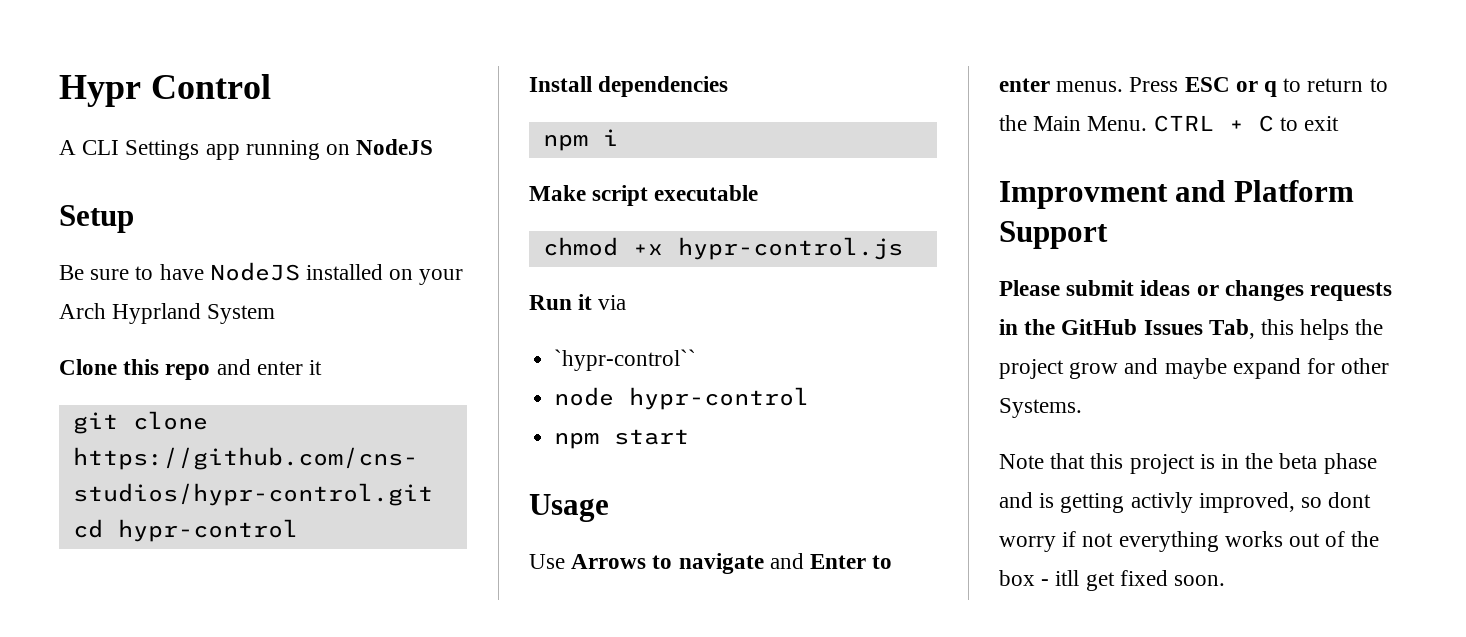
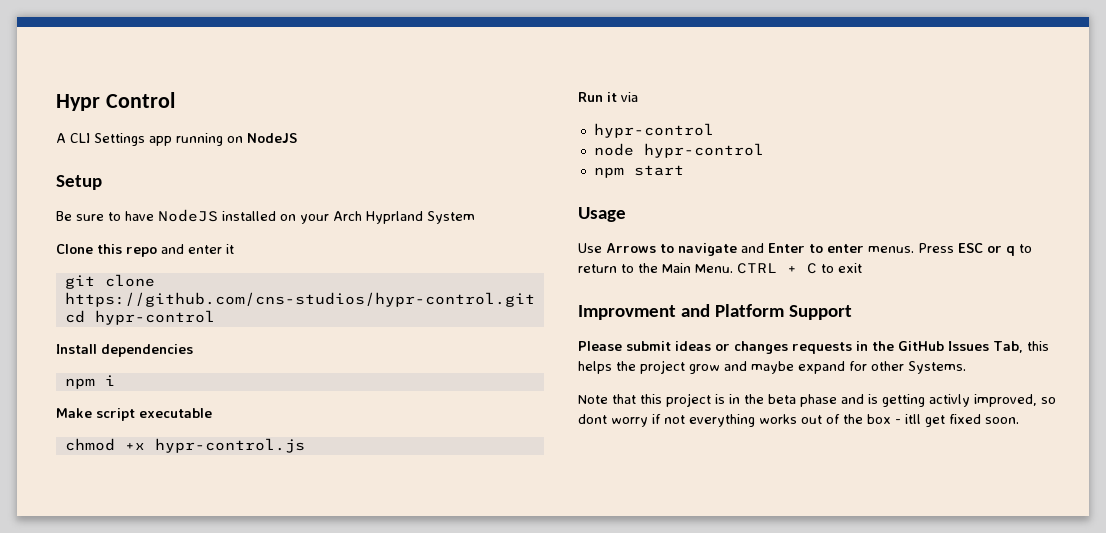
[554,349,697,371] `hypr-control`` -> [593,123,714,138] hypr-control

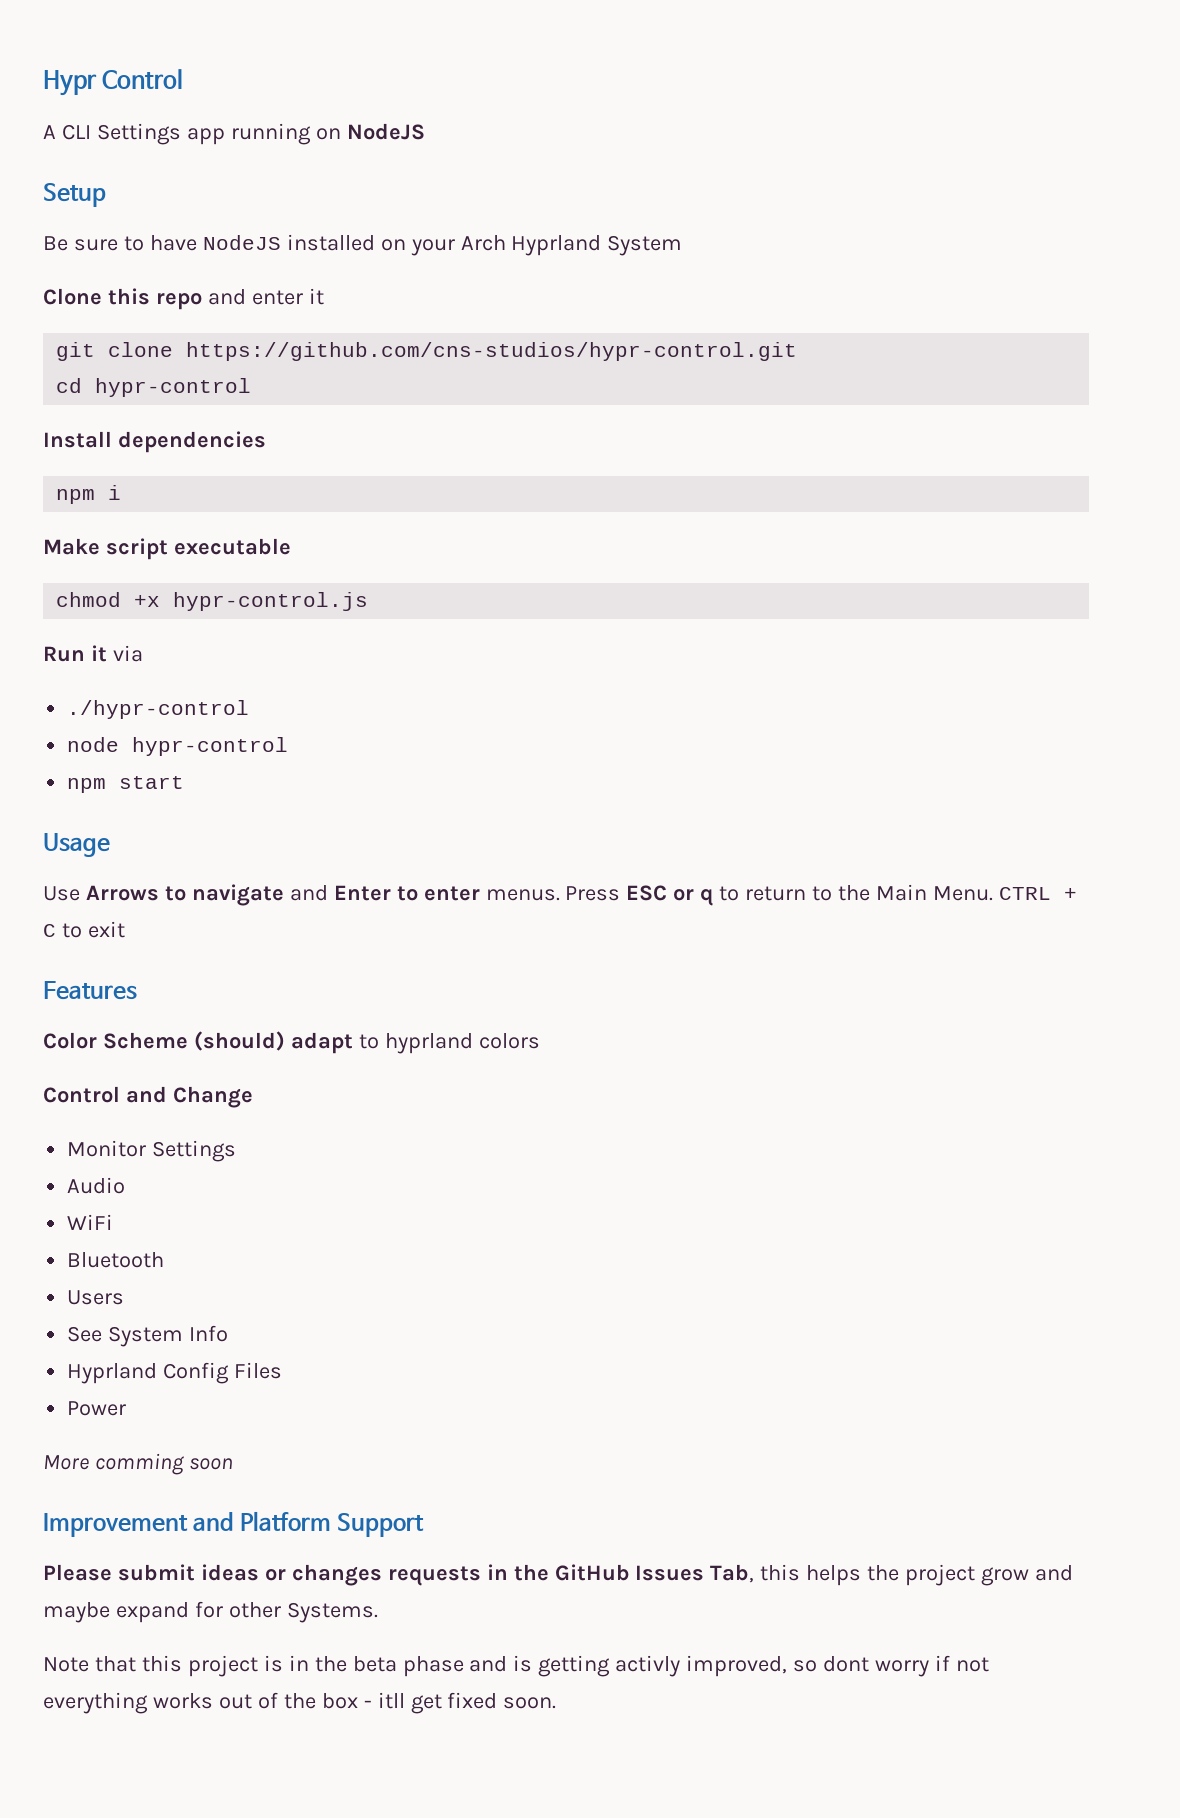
[593,123,714,138] hypr-control -> [67,700,250,719] ./hypr-control
[578,305,676,320] Improvment -> [43,981,137,1000] [43,1031,540,1054] [43,1086,253,1108] [67,1140,237,1162] [67,1177,126,1194] [67,1214,114,1230] [67,1252,165,1268] [67,1290,125,1305] [67,1325,229,1347] [67,1362,283,1384] [67,1401,127,1416] [43,1453,233,1475] [43,1513,188,1537] Features // Color Scheme (should) adapt to hyprland colors // Control and Change // Monitor Settings // Audio // WiFi // Bluetooth // Users // See System Info // Hyprland Config Files // Power // More comming soon // Improvement

